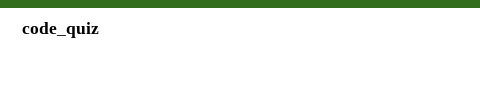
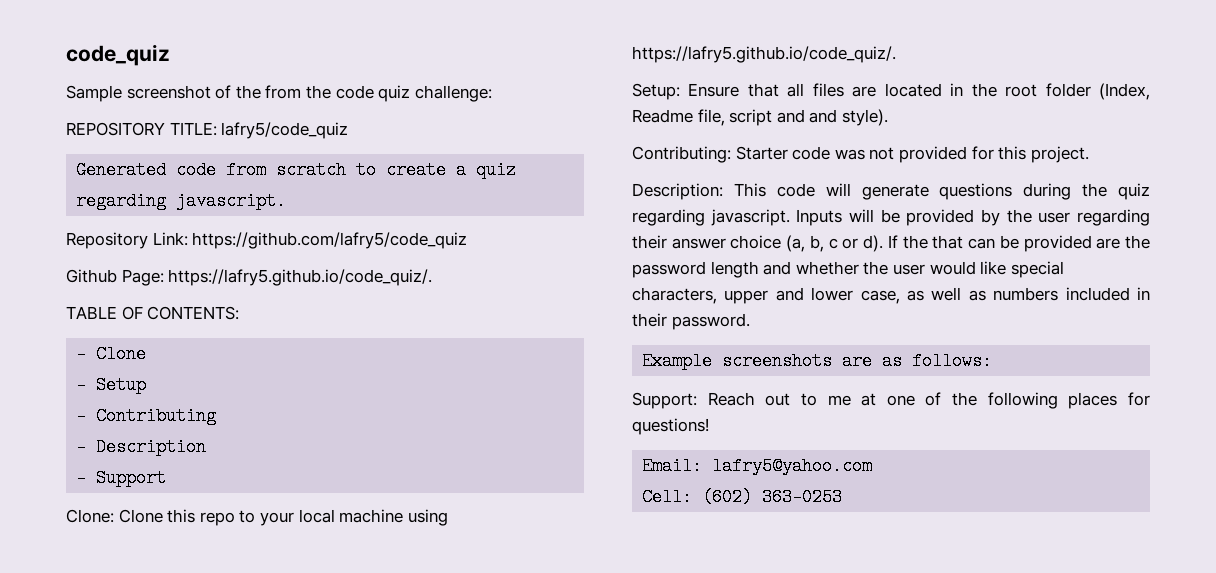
(99, 30) none -> [66,85,492,102] [66,122,349,139] [76,161,517,179] [76,192,287,210] [66,232,468,249] [66,269,433,286] [66,306,240,320] [76,345,147,363] [76,376,147,394] [76,407,217,425] [76,438,207,456] [76,469,167,487] [66,509,448,526] [632,46,896,63] [632,83,1150,100] [632,109,888,126] [632,146,1089,163] [632,183,1150,200] [632,209,1150,226] [632,235,1150,252] [632,261,1064,278] [632,287,1150,304] [632,313,750,330] [642,352,993,370] [632,392,1150,409] [632,418,709,435] [642,457,873,475] [642,488,843,506] // Sample screenshot of the from the code quiz challenge: // REPOSITORY TITLE: lafry5/code_quiz // Generated code from scratch to create a quiz regarding javascript. // Repository Link: https://github.com/lafry5/code_quiz // Github Page: https://lafry5.github.io/code_quiz/. // TABLE OF CONTENTS: // - Clone // - Setup // - Contributing // - Description // - Support // Clone: Clone this repo to your local machine using https://lafry5.github.io/code_quiz/. // Setup: Ensure that all files are located in the root folder (Index, Readme file, script and and style). // Contributing: Starter code was not provided for this project. // Description: This code will generate questions during the quiz regarding javascript. Inputs will be provided by the user regarding their answer choice (a, b, c or d). If the that can be provided are the password length and whether the user would like special characters, upper and lower case, as well as numbers included in their password. // Example screenshots are as follows: // Support: Reach out to me at one of the following places for questions! // Email: lafry5@yahoo.com // Cell: (602) 363-0253

